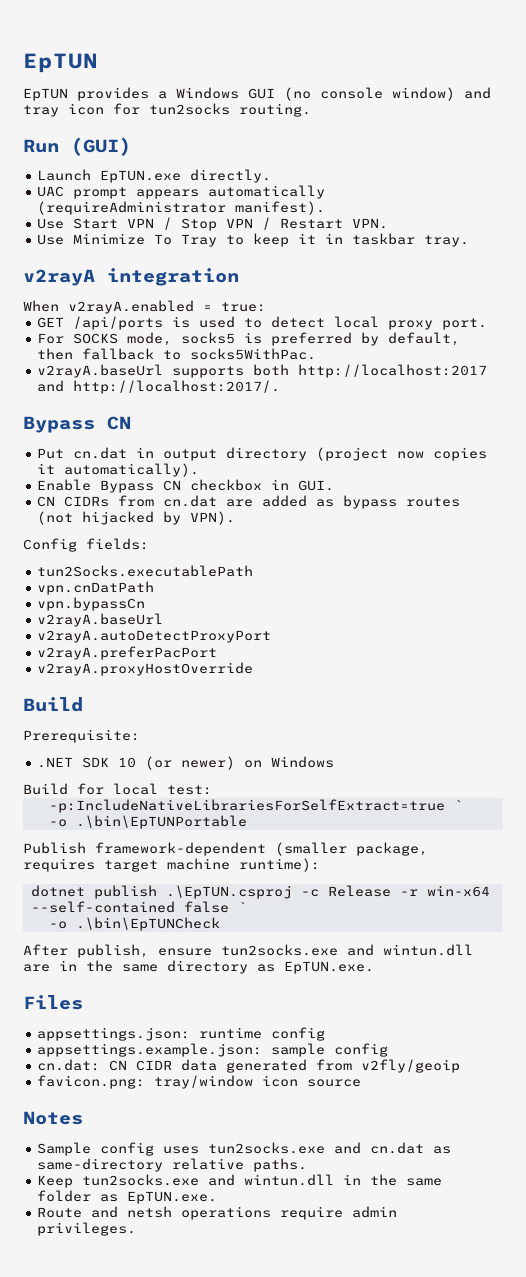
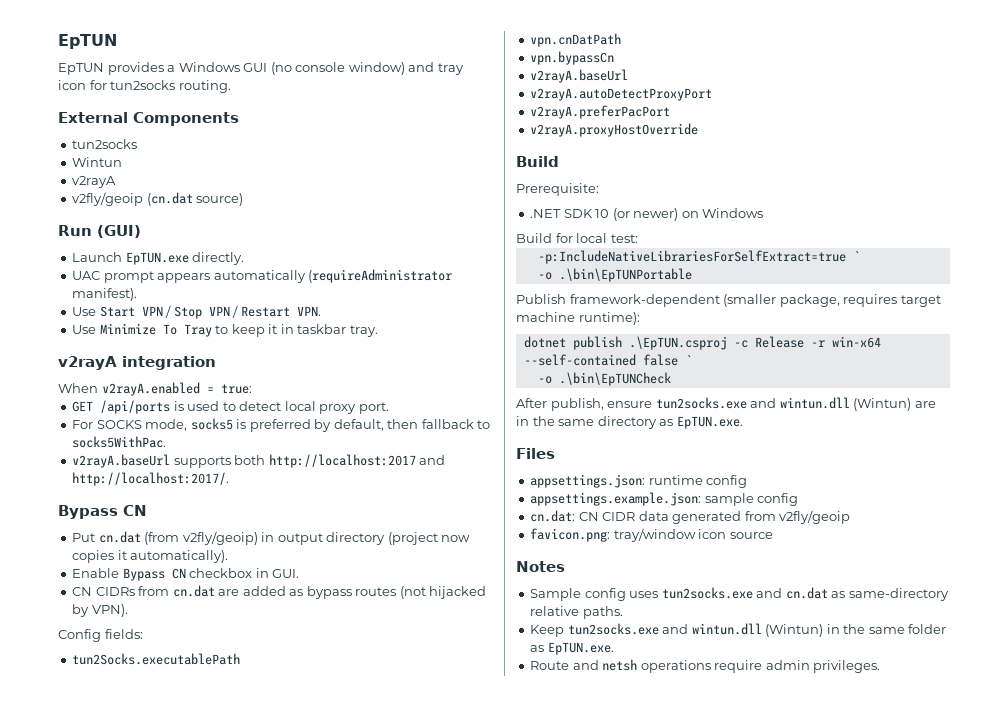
(311, 110) none -> [58,112,239,126] [72,139,138,149] [72,157,123,167] [72,176,117,188] [72,192,244,206] // External Components // tun2socks // Wintun // v2rayA // v2fly/geoip (cn.dat source)
(128, 453) none -> [144,531,258,545] (from v2fly/geoip)
(473, 950) none -> [853,398,912,411] (Wintun)
(335, 1180) none -> [765,624,824,637] (Wintun)

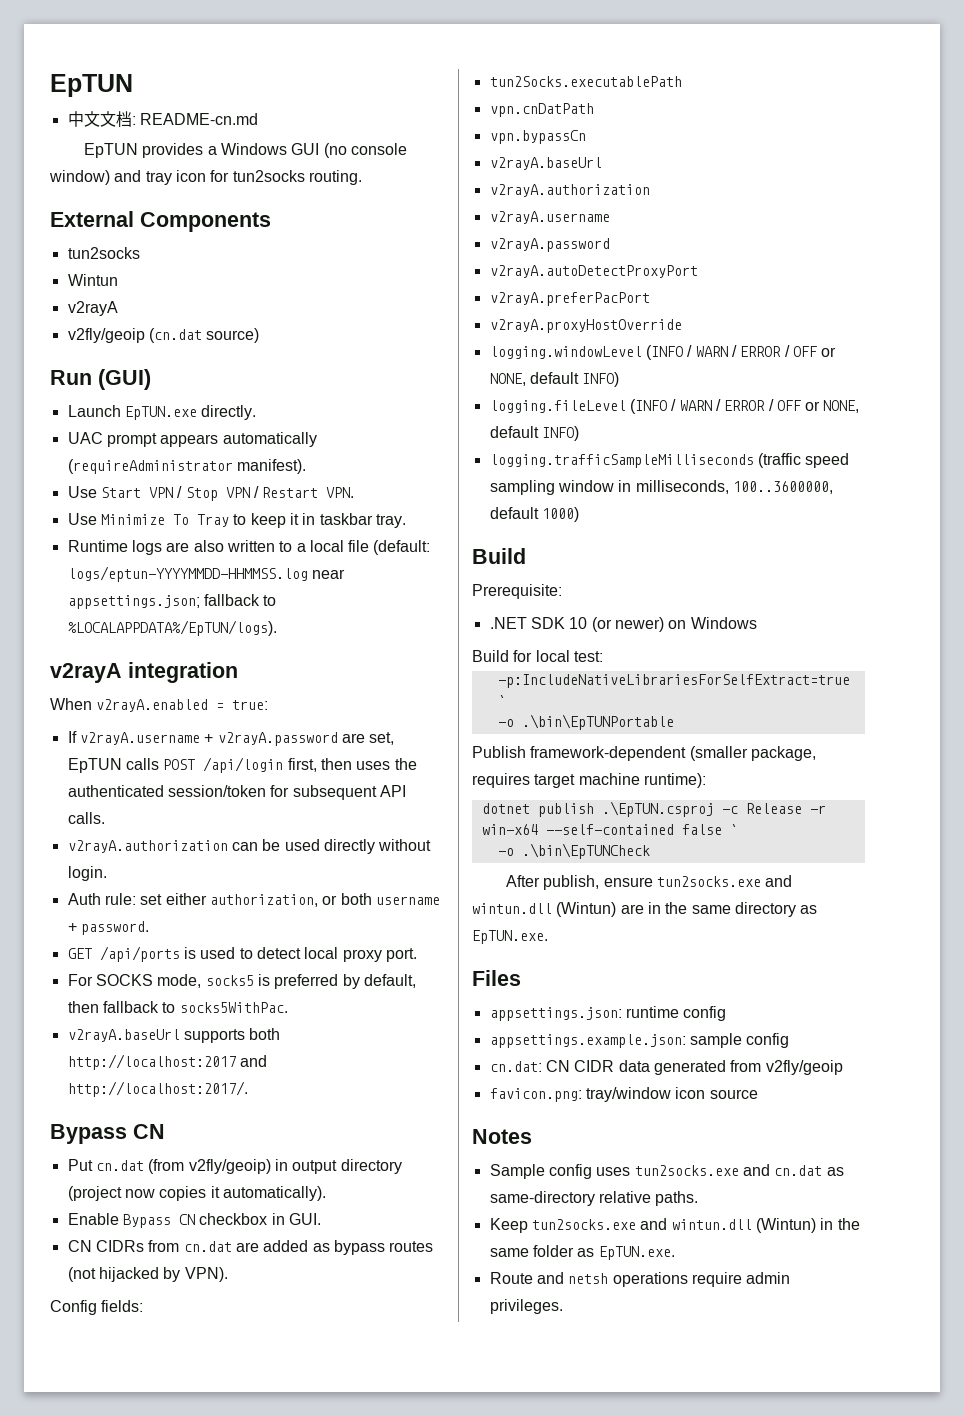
[58,34,117,49] EpTUN -> [50,74,133,97] [67,111,258,127] EpTUN // 中文文档: README-cn.md
(378, 331) none -> [67,540,431,555] [67,566,345,582] [67,594,277,609] [67,620,277,636] // Runtime logs are also written to a local file (default: logs/eptun-YYYYMMDD-HHMMSS.log near appsettings.json; fallback to %LOCALAPPDATA%/EpTUN/logs).
(252, 389) none -> [67,731,395,746] [67,757,417,773] [67,785,406,800] [67,812,105,824] [67,839,432,854] [67,866,107,881] [67,893,440,907] [67,921,149,935] // If v2rayA.username + v2rayA.password are set, EpTUN calls POST /api/login first, then uses the authenticated session/token for subsequent API calls. // v2rayA.authorization can be used directly without login. // Auth rule: set either authorization, or both username + password.
(629, 76) none -> [489,184,650,197] [489,211,610,224] [489,238,610,252] // v2rayA.authorization // v2rayA.username // v2rayA.password
(699, 130) none -> [489,345,837,360] [489,372,620,387] [489,399,860,414] [489,426,579,441] [489,453,850,468] [489,480,833,495] [489,507,579,522] // logging.windowLevel (INFO / WARN / ERROR / OFF or NONE, default INFO) // logging.fileLevel (INFO / WARN / ERROR / OFF or NONE, default INFO) // logging.trafficSampleMilliseconds (traffic speed sampling window in milliseconds, 100..3600000, default 1000)

